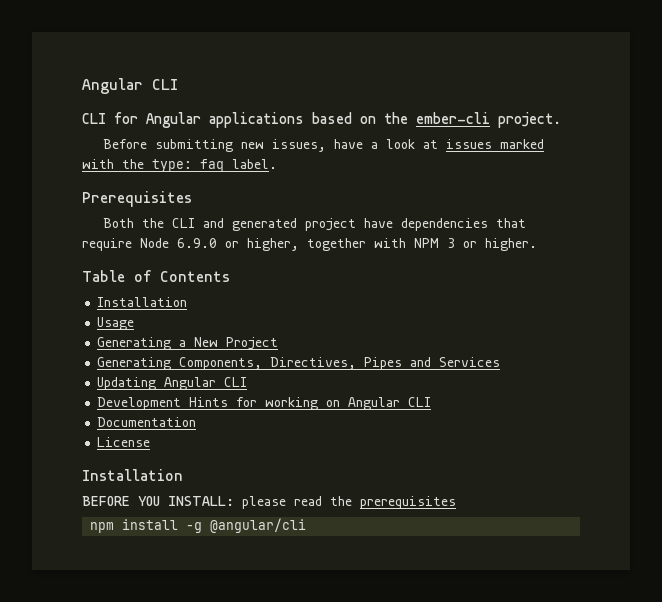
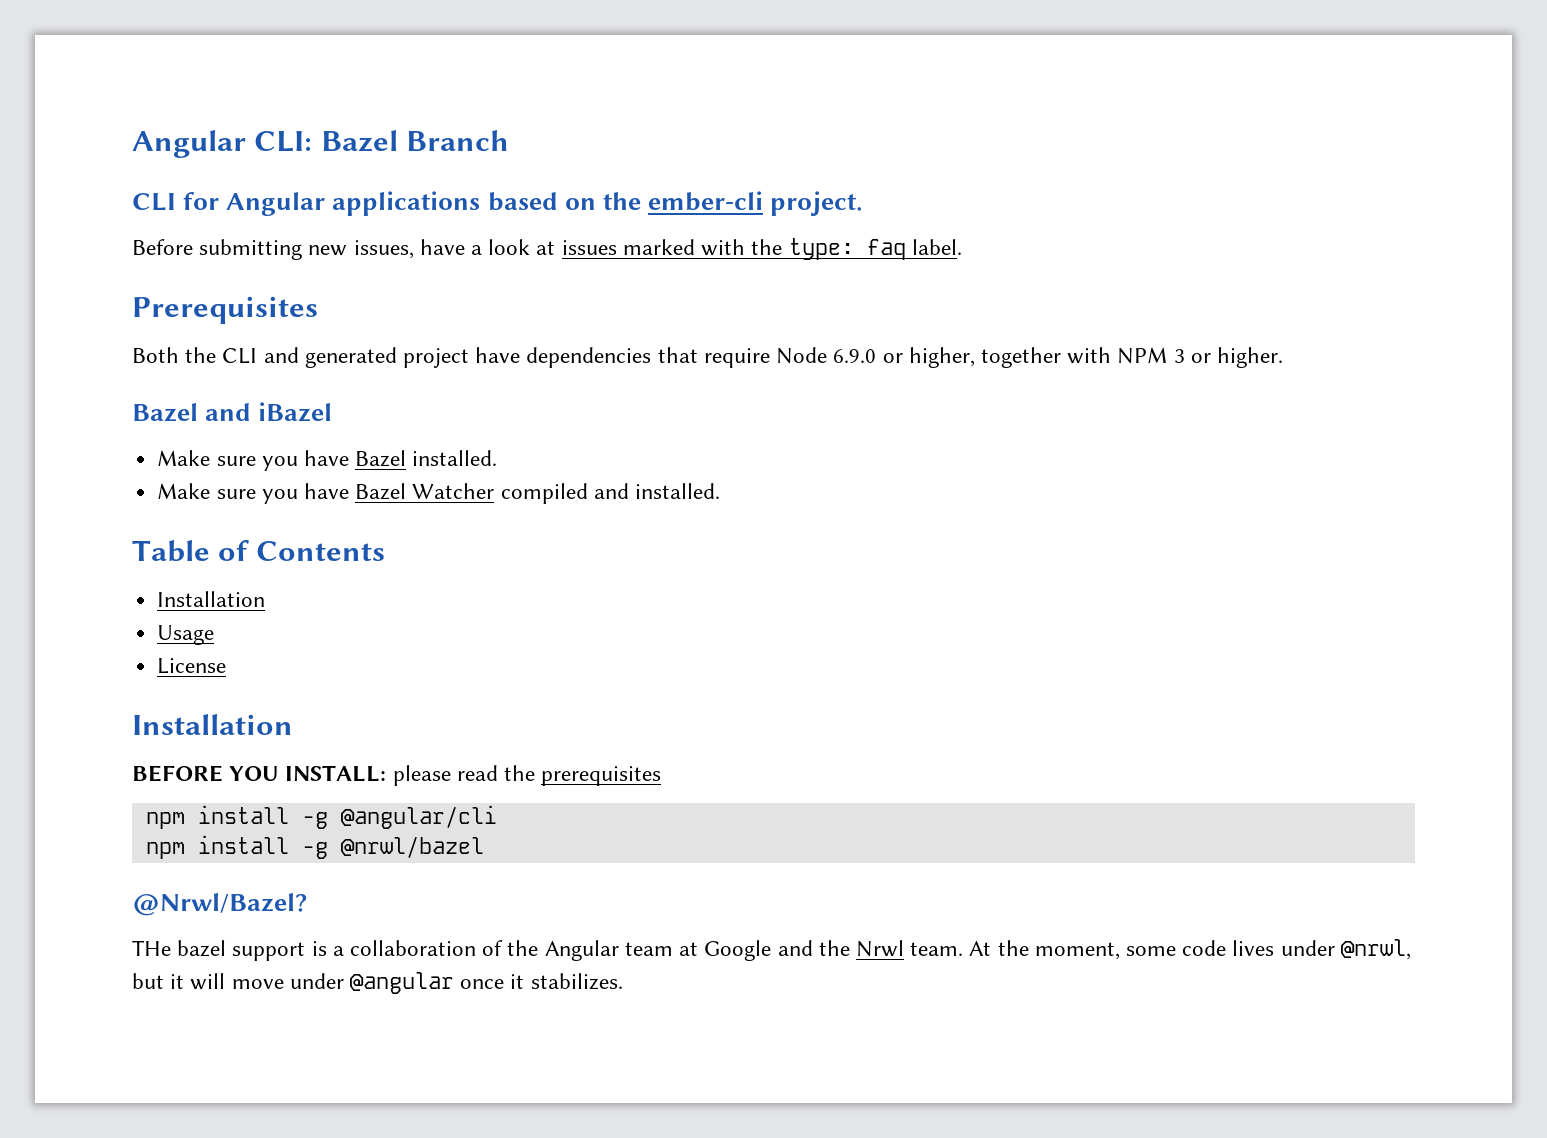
[82,78,178,94] Angular CLI -> [132,130,510,158] Angular CLI: Bazel Branch
(537, 244) none -> [132,402,333,422] [157,450,498,471] [157,483,720,504] // Bazel and iBazel // Make sure you have Bazel installed. // Make sure you have Bazel Watcher compiled and installed.
[97,337,279,350] [97,357,501,370] [97,377,248,390] [97,397,432,410] [97,417,197,427] // Generating a New Project // Generating Components, Directives, Pipes and Services // Updating Angular CLI // Development Hints for working on Angular CLI // Documentation -> (215, 635) none
(307, 525) none -> [145,835,484,859] [132,893,307,916] [132,939,1411,961] [132,972,623,994] // npm install -g @nrwl/bazel // @Nrwl/Bazel? // THe bazel support is a collaboration of the Angular team at Google and the Nrwl team. At the moment, some code lives under @nrwl, but it will move under @angular once it stabilizes.

